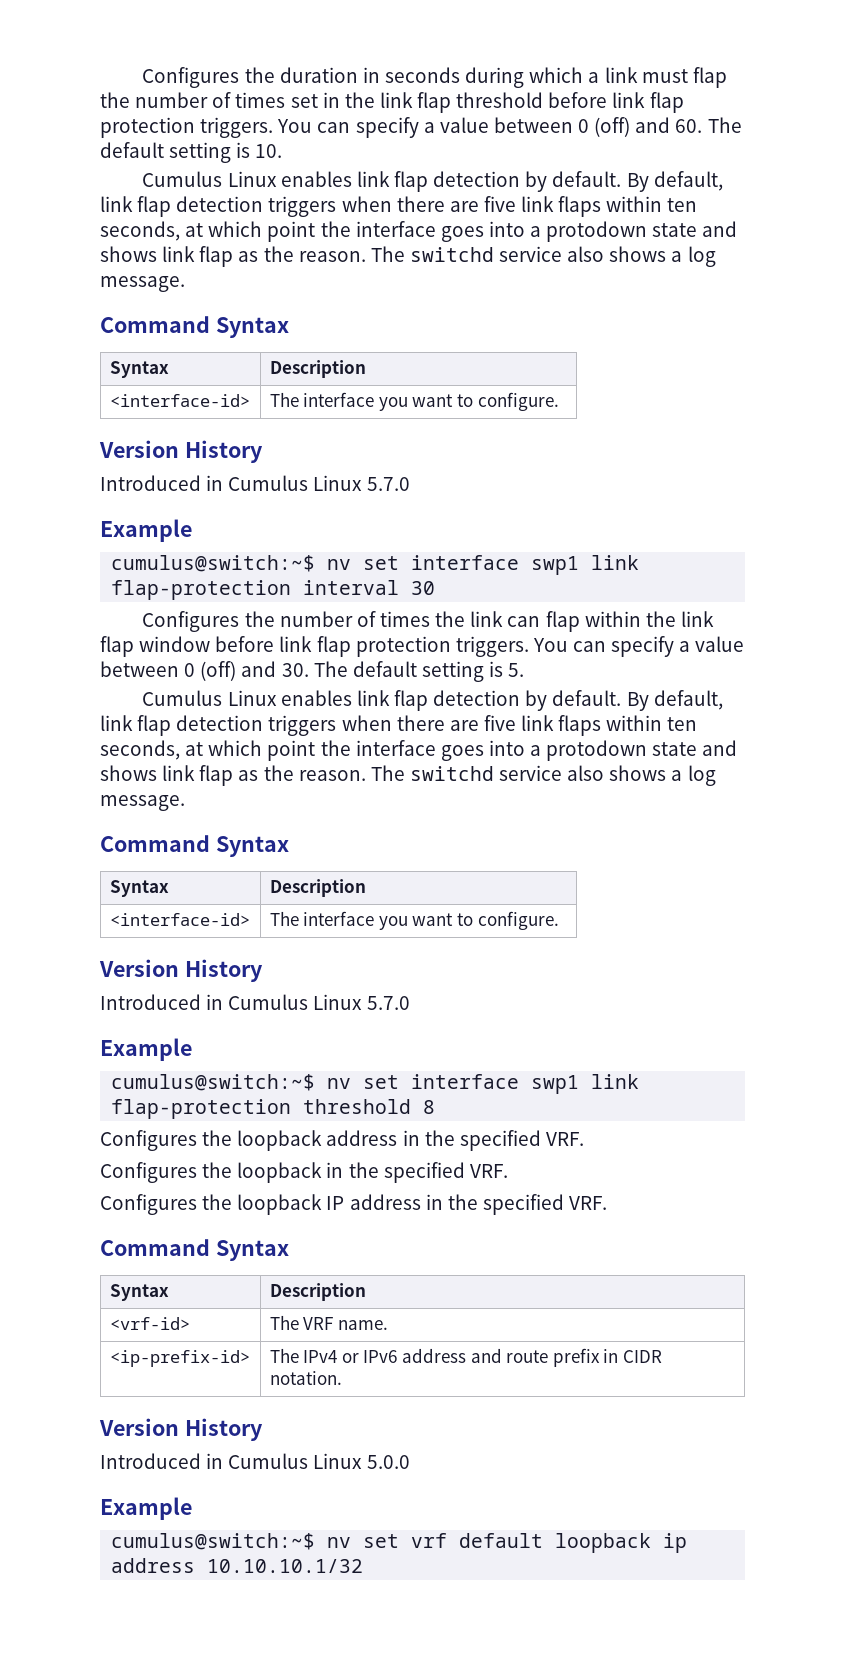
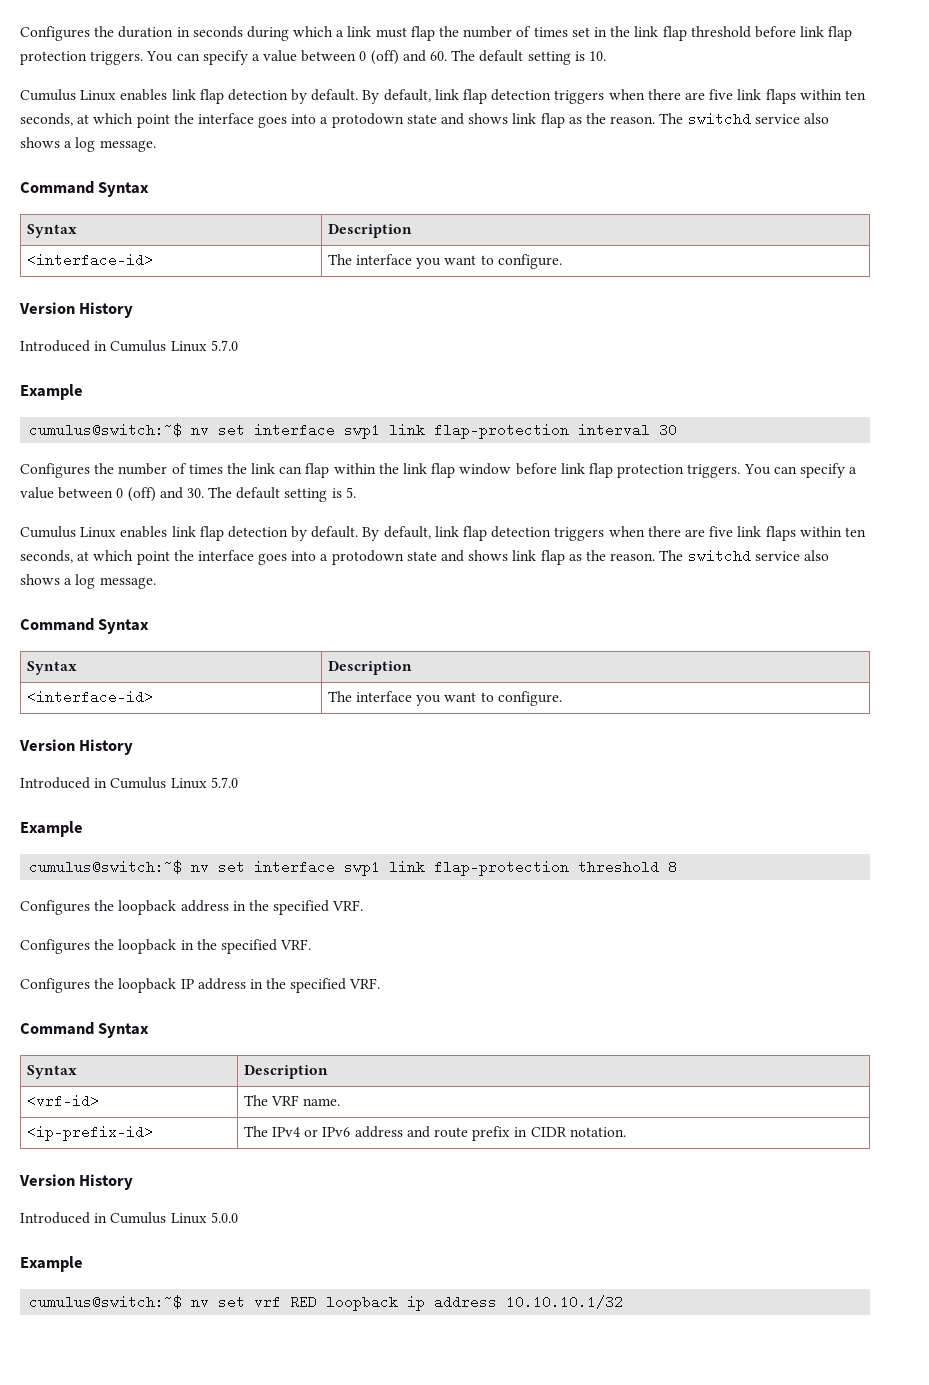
[459,1533,544,1548] default -> [290,1295,318,1309] RED

